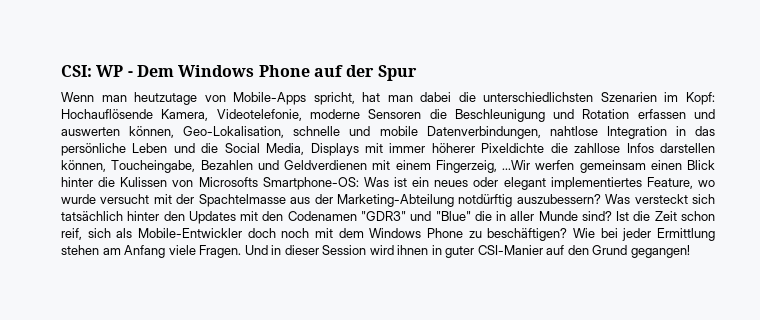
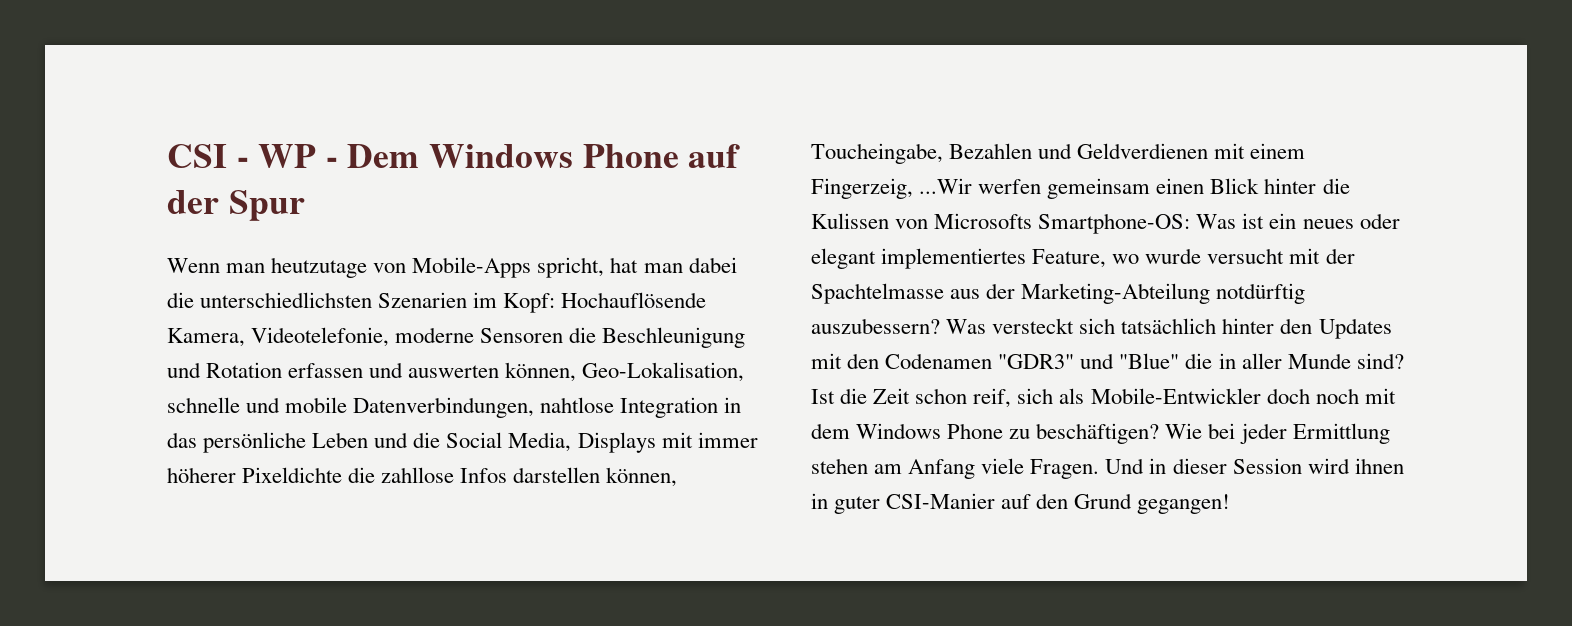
[61,65,92,77] CSI: -> [167,144,249,168] CSI -

